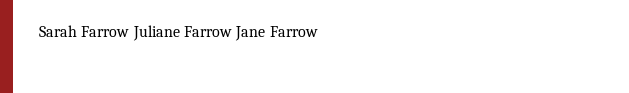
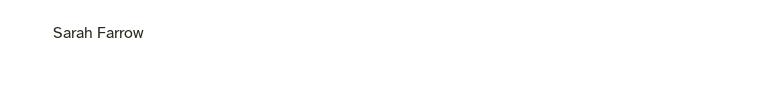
[132,25,318,41] Juliane Farrow Jane Farrow -> (145, 32) none

